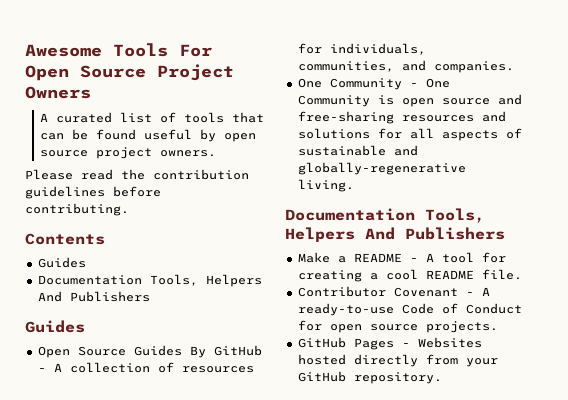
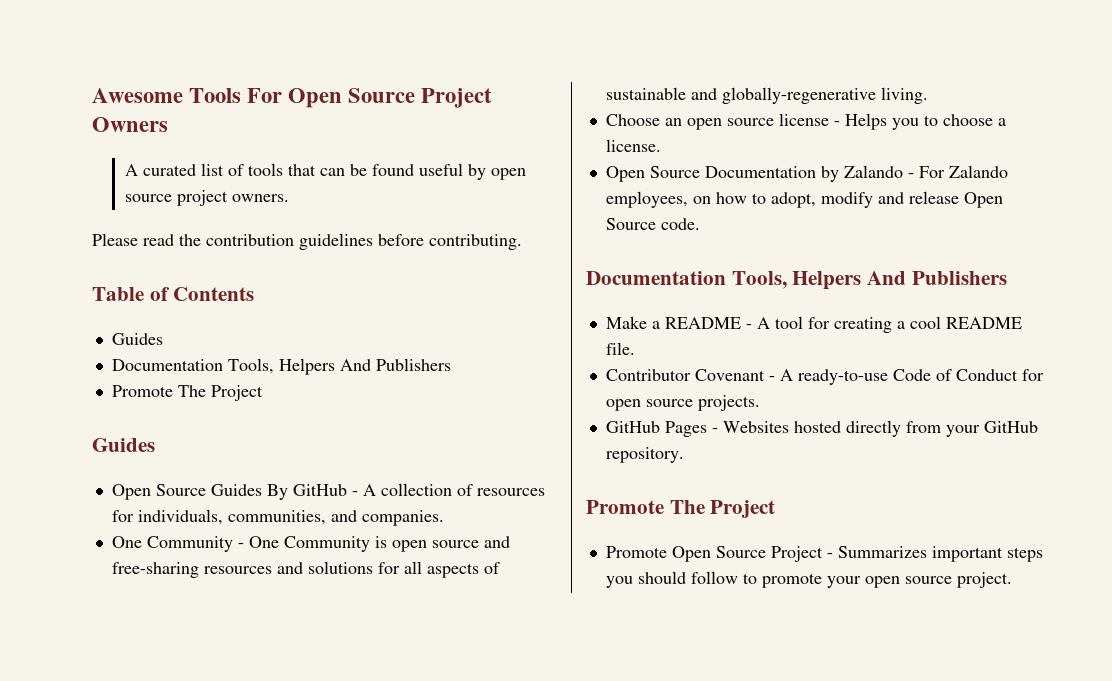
(129, 209) none -> [92,287,170,301] Table of
(150, 296) none -> [111,385,263,401] // Promote The Project
(354, 185) none -> [605,113,1006,130] [605,139,661,152] [605,165,1008,182] [605,191,1003,208] [605,218,700,230] // Choose an open source license - Helps you to choose a license. // Open Source Documentation by Zalando - For Zalando employees, on how to adopt, modify and release Open Source code.
(442, 378) none -> [586,500,776,518] [605,546,1043,562] [605,571,1012,588] // Promote The Project // Promote Open Source Project - Summarizes important steps you should follow to promote your open source project.

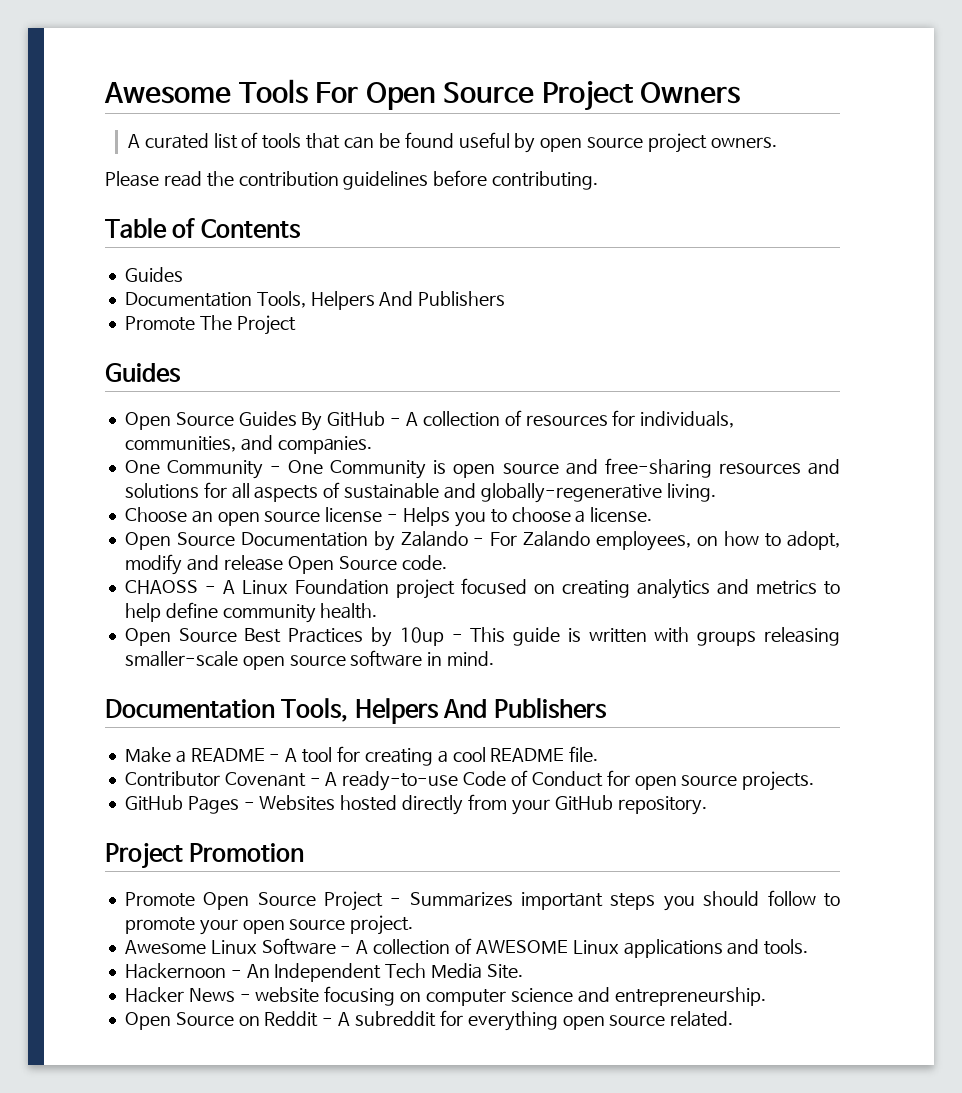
(700, 224) none -> [124,578,840,599] [124,602,378,623] [124,627,841,647] [124,650,495,670] // CHAOSS - A Linux Foundation project focused on creating analytics and metrics to help define community health. // Open Source Best Practices by 10up - This guide is written with groups releasing smaller-scale open source software in mind.
[586,500,776,518] Promote The Project -> [105,842,305,869] Project Promotion
(1012, 580) none -> [124,938,809,958] [124,963,523,982] [124,986,766,1006] [124,1010,734,1031] // Awesome Linux Software - A collection of AWESOME Linux applications and tools. // Hackernoon - An Independent Tech Media Site. // Hacker News - website focusing on computer science and entrepreneurship. // Open Source on Reddit - A subreddit for everything open source related.

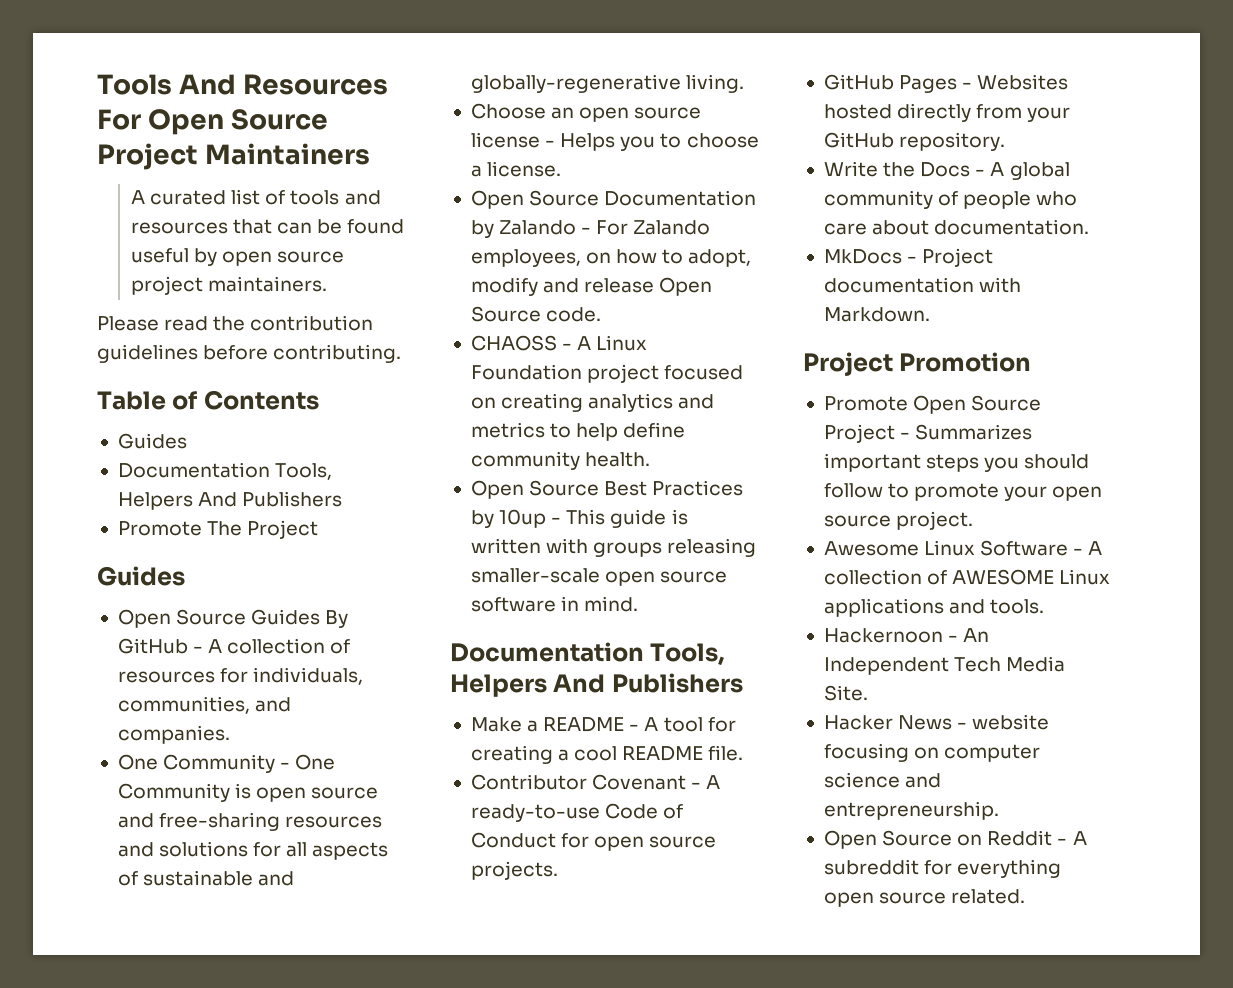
[104,79,308,104] Awesome Tools -> [97,74,389,95] Tools And Resources
[640,82,741,104] Owners -> [205,143,371,165] Maintainers
(302, 141) none -> [344,190,381,205] [130,222,228,234] and resources
[710,137,777,148] owners. -> [208,276,328,292] maintainers.
(707, 805) none -> [823,161,1070,180] [823,190,1078,209] [823,219,1090,235] [823,248,994,267] [823,277,1022,293] [823,307,930,322] // Write the Docs - A global community of people who care about documentation. // MkDocs - Project documentation with Markdown.

